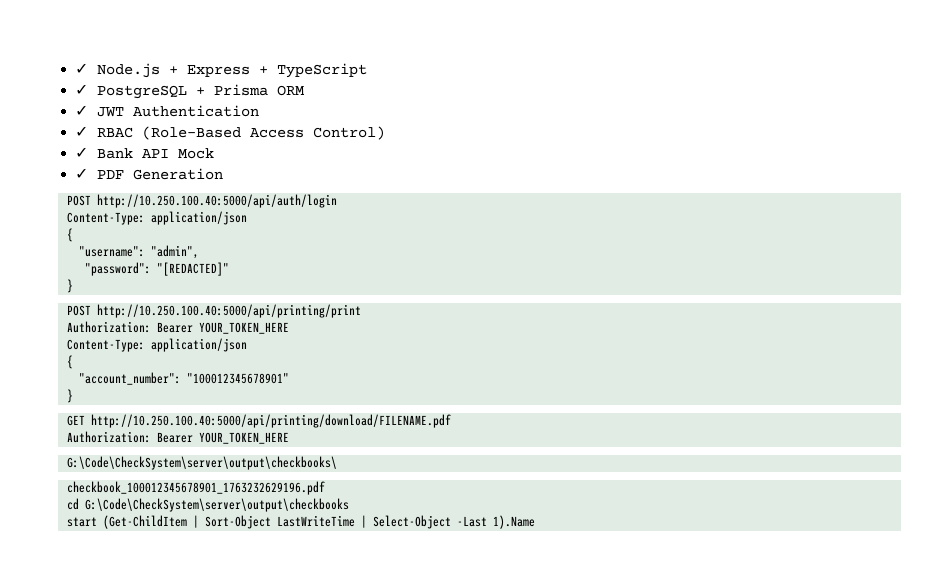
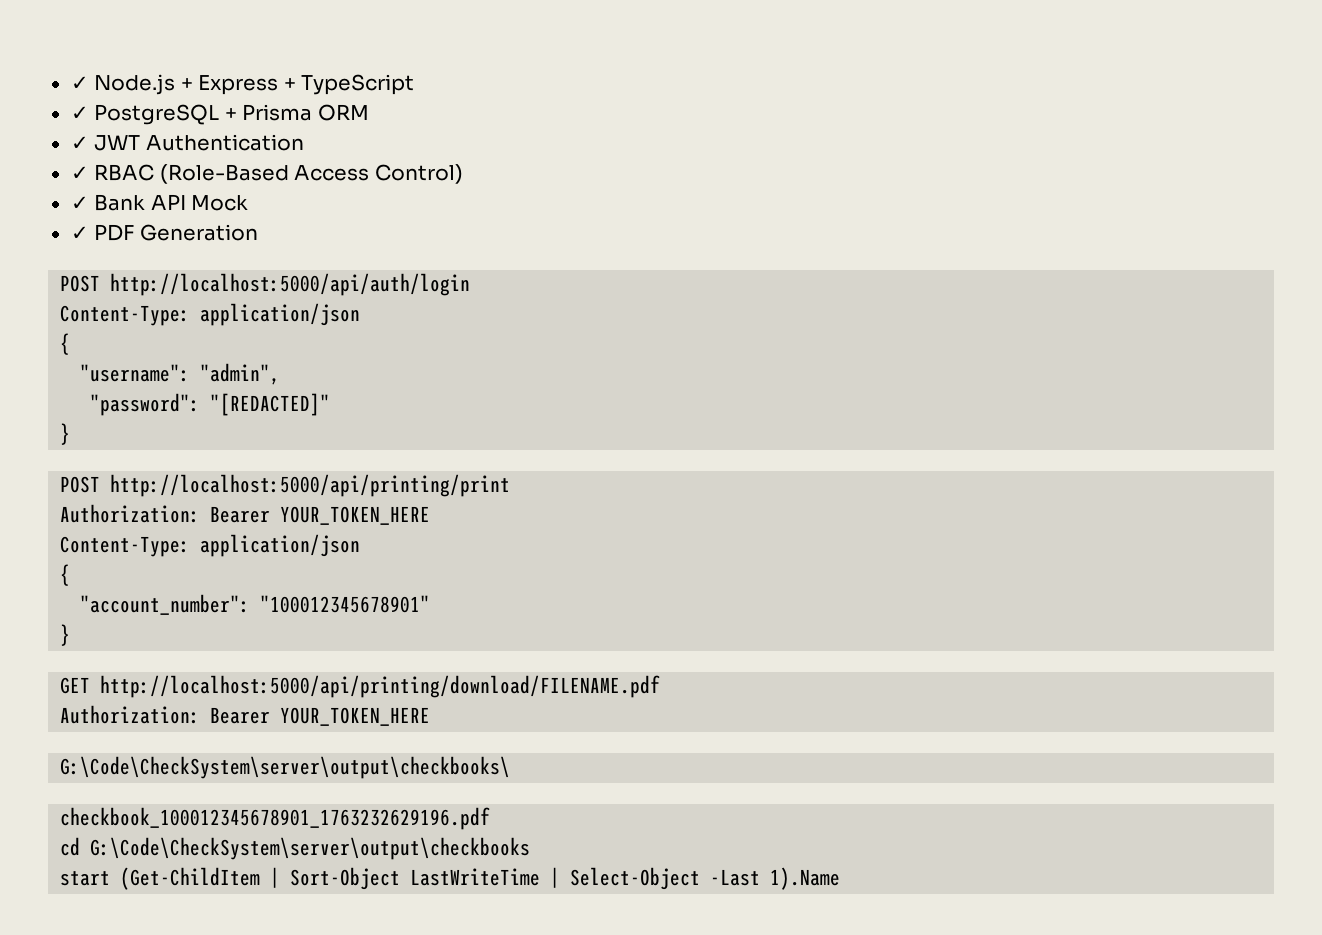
[97,194,338,208] http://10.250.100.40:5000/api/auth/login -> [110,273,471,296] http://localhost:5000/api/auth/login
[97,304,362,318] http://10.250.100.40:5000/api/printing/print -> [110,474,511,497] http://localhost:5000/api/printing/print
[91,414,452,428] http://10.250.100.40:5000/api/printing/download/FILENAME.pdf -> [100,675,661,698] http://localhost:5000/api/printing/download/FILENAME.pdf

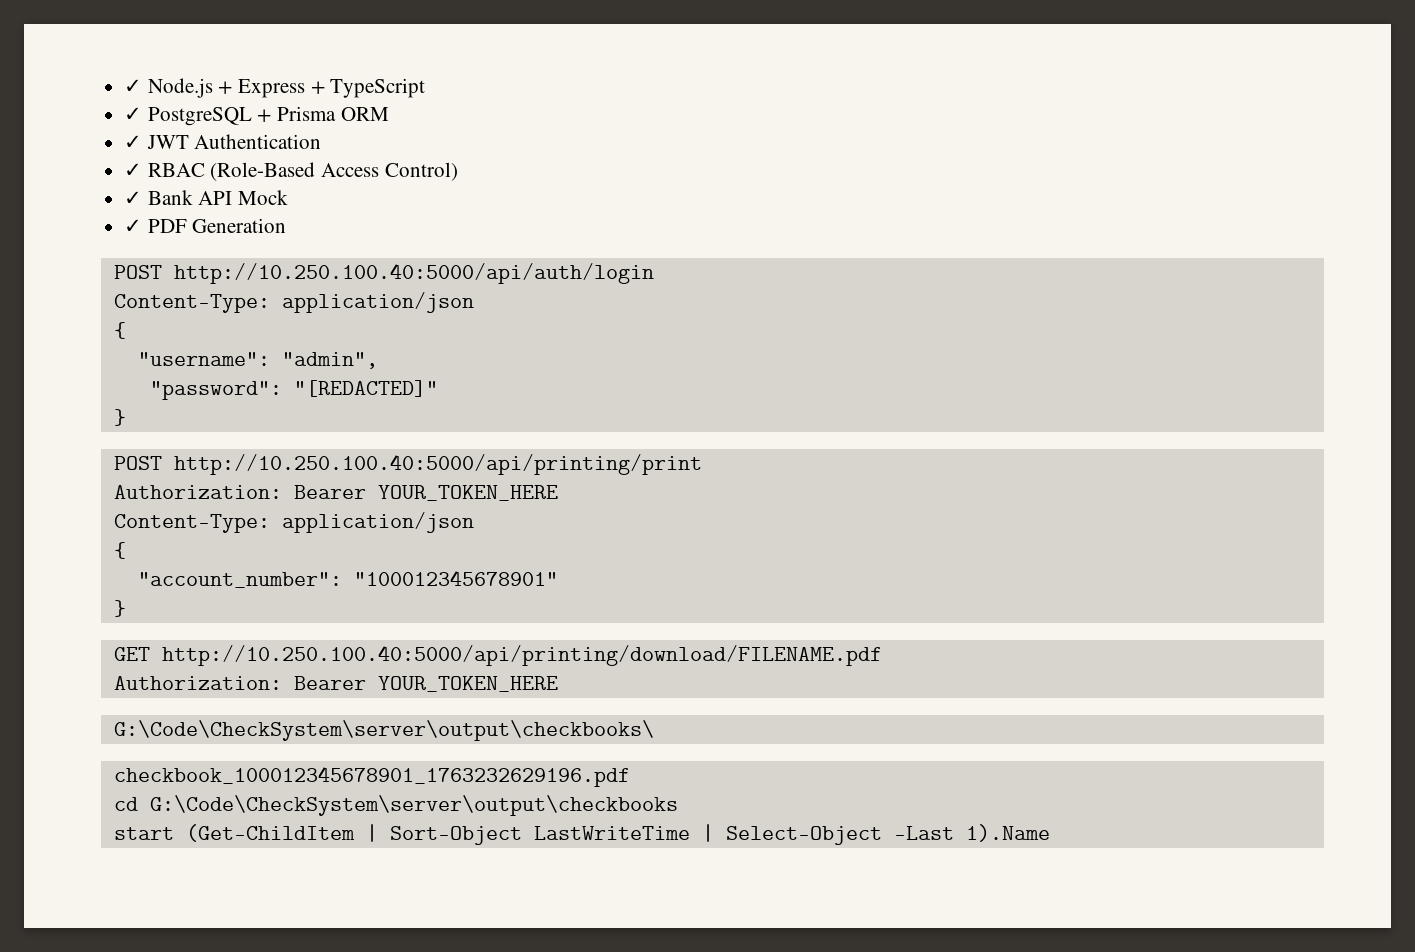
[110,273,471,296] http://localhost:5000/api/auth/login -> [173,263,654,284] http://10.250.100.40:5000/api/auth/login
[110,474,511,497] http://localhost:5000/api/printing/print -> [173,454,702,475] http://10.250.100.40:5000/api/printing/print
[100,675,661,698] http://localhost:5000/api/printing/download/FILENAME.pdf -> [161,645,882,666] http://10.250.100.40:5000/api/printing/download/FILENAME.pdf

